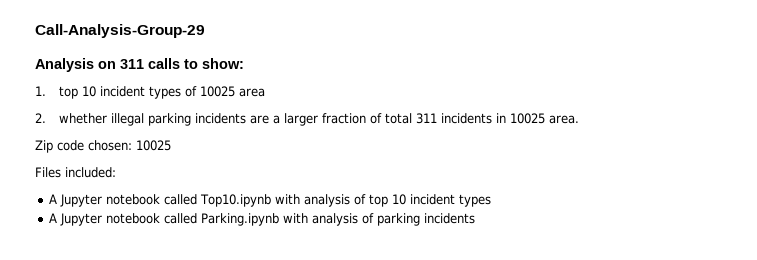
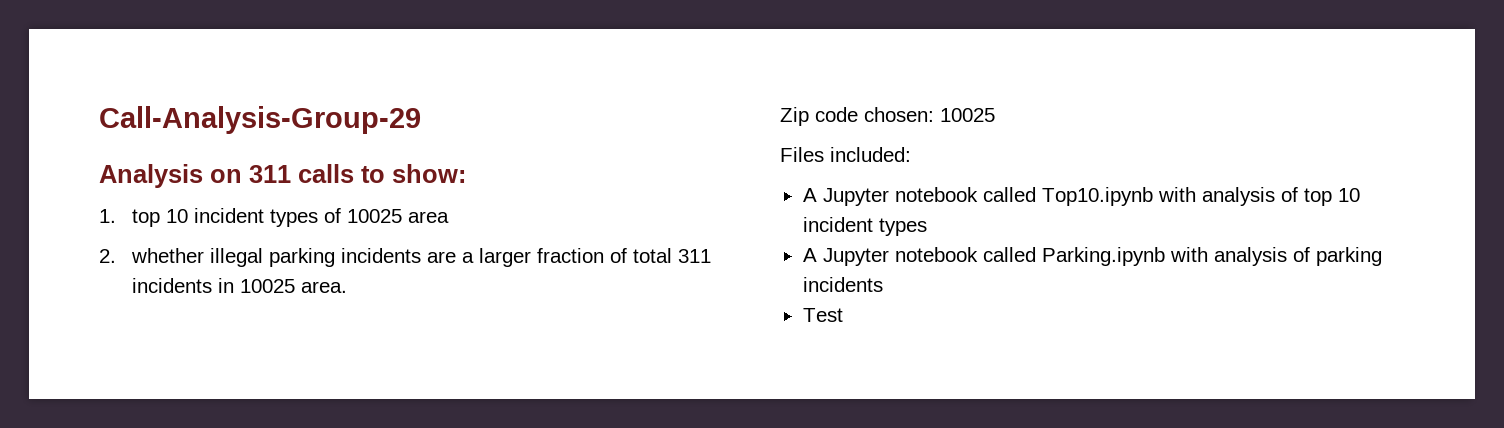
(475, 218) none -> [802,308,843,322] // Test

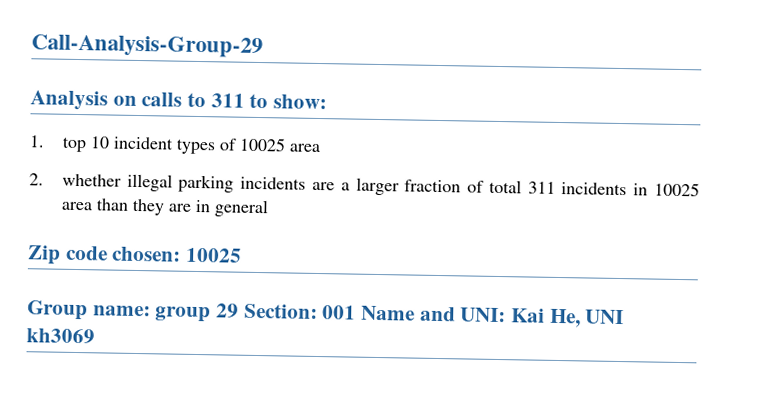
[249,164,354,183] 311 calls -> [141,92,245,108] calls to 311
[301,281,348,293] [780,107,995,126] [780,147,911,162] [802,187,1360,206] [802,217,927,236] [802,247,1382,266] [802,277,883,292] [802,308,843,322] area. // Zip code chosen: 10025 // Files included: // A Jupyter notebook called Top10.ipynb with analysis of top 10 incident types // A Jupyter notebook called Parking.ipynb with analysis of parking incidents // Test -> [60,198,269,218] [27,245,243,265] [27,300,625,328] [26,328,95,344] area than they are in general // Zip code chosen: 10025 // Group name: group 29 Section: 001 Name and UNI: Kai He, UNI kh3069

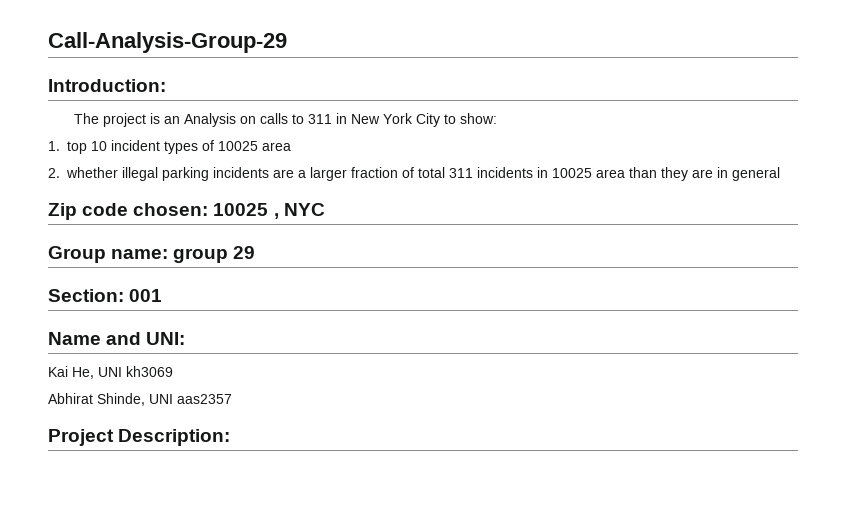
(263, 46) none -> [48,79,166,92] [73,113,180,127] Introduction: // The project is an
(245, 100) none -> [335,113,440,127] in New York City
(243, 255) none -> [273,203,325,219] , NYC
(240, 310) none -> (256, 252) //
(357, 312) none -> (163, 295) //
(507, 315) none -> (186, 338) //
(95, 336) none -> [48,393,232,406] [48,429,231,446] // Abhirat Shinde, UNI aas2357 // Project Description:

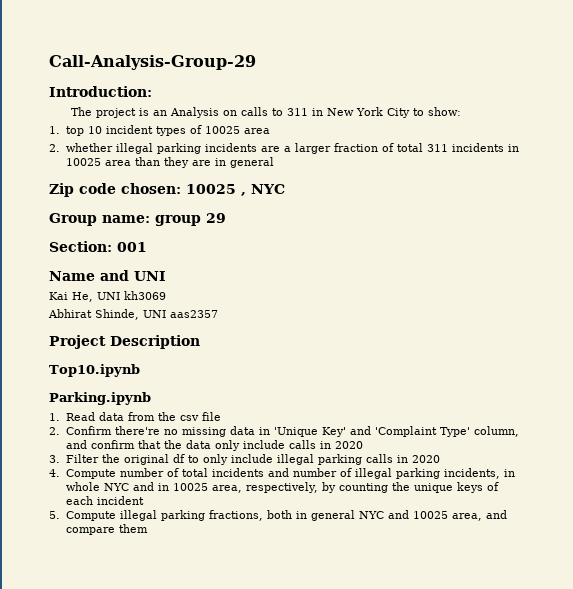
[146,332,186,345] UNI: -> [134,271,166,281] UNI
[118,429,231,446] Description: -> [110,335,200,349] [49,364,140,377] [49,392,151,405] [49,412,221,421] [49,426,519,437] [65,440,363,451] [49,454,440,465] [49,468,515,479] [65,482,500,493] [65,496,144,505] [49,510,507,521] [65,524,148,535] Description // Top10.ipynb // Parking.ipynb // 1. Read data from the csv file // 2. Confirm there're no missing data in 'Unique Key' and 'Complaint Type' column, and confirm that the data only include calls in 2020 // 3. Filter the original df to only include illegal parking calls in 2020 // 4. Compute number of total incidents and number of illegal parking incidents, in whole NYC and in 10025 area, respectively, by counting the unique keys of each incident // 5. Compute illegal parking fractions, both in general NYC and 10025 area, and compare them

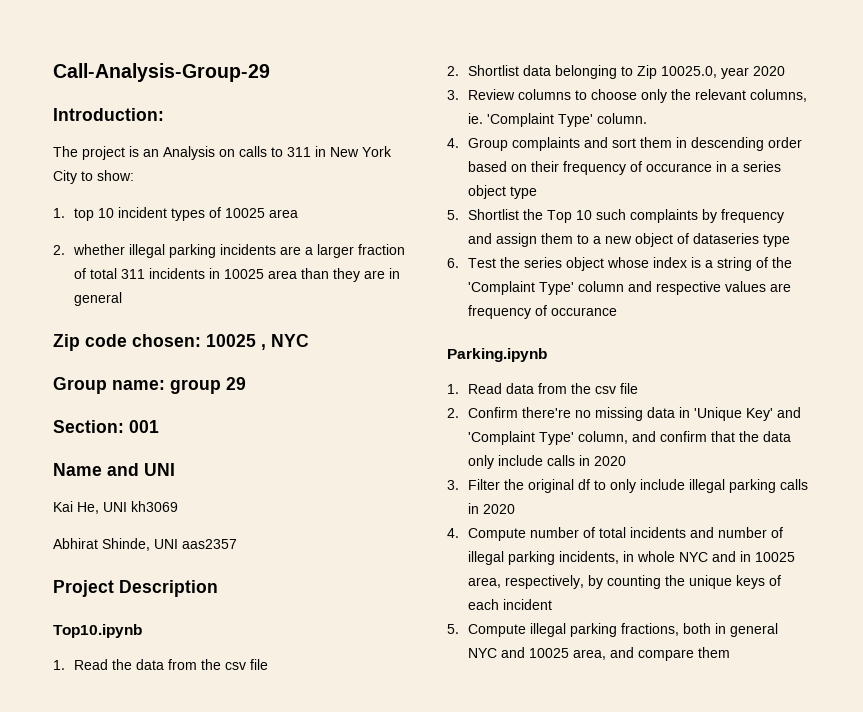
(140, 370) none -> [53,659,268,670] [447,65,785,79] [447,89,807,103] [467,113,647,127] [447,137,802,151] [467,161,781,175] [467,185,537,199] [447,209,784,223] [467,233,790,247] [447,257,792,271] [467,281,791,295] [467,305,617,319] // 1. Read the data from the csv file // 2. Shortlist data belonging to Zip 10025.0, year 2020 // 3. Review columns to choose only the relevant columns, ie. 'Complaint Type' column. // 4. Group complaints and sort them in descending order based on their frequency of occurance in a series object type // 5. Shortlist the Top 10 such complaints by frequency and assign them to a new object of dataseries type // 6. Test the series object whose index is a string of the 'Complaint Type' column and respective values are frequency of occurance

